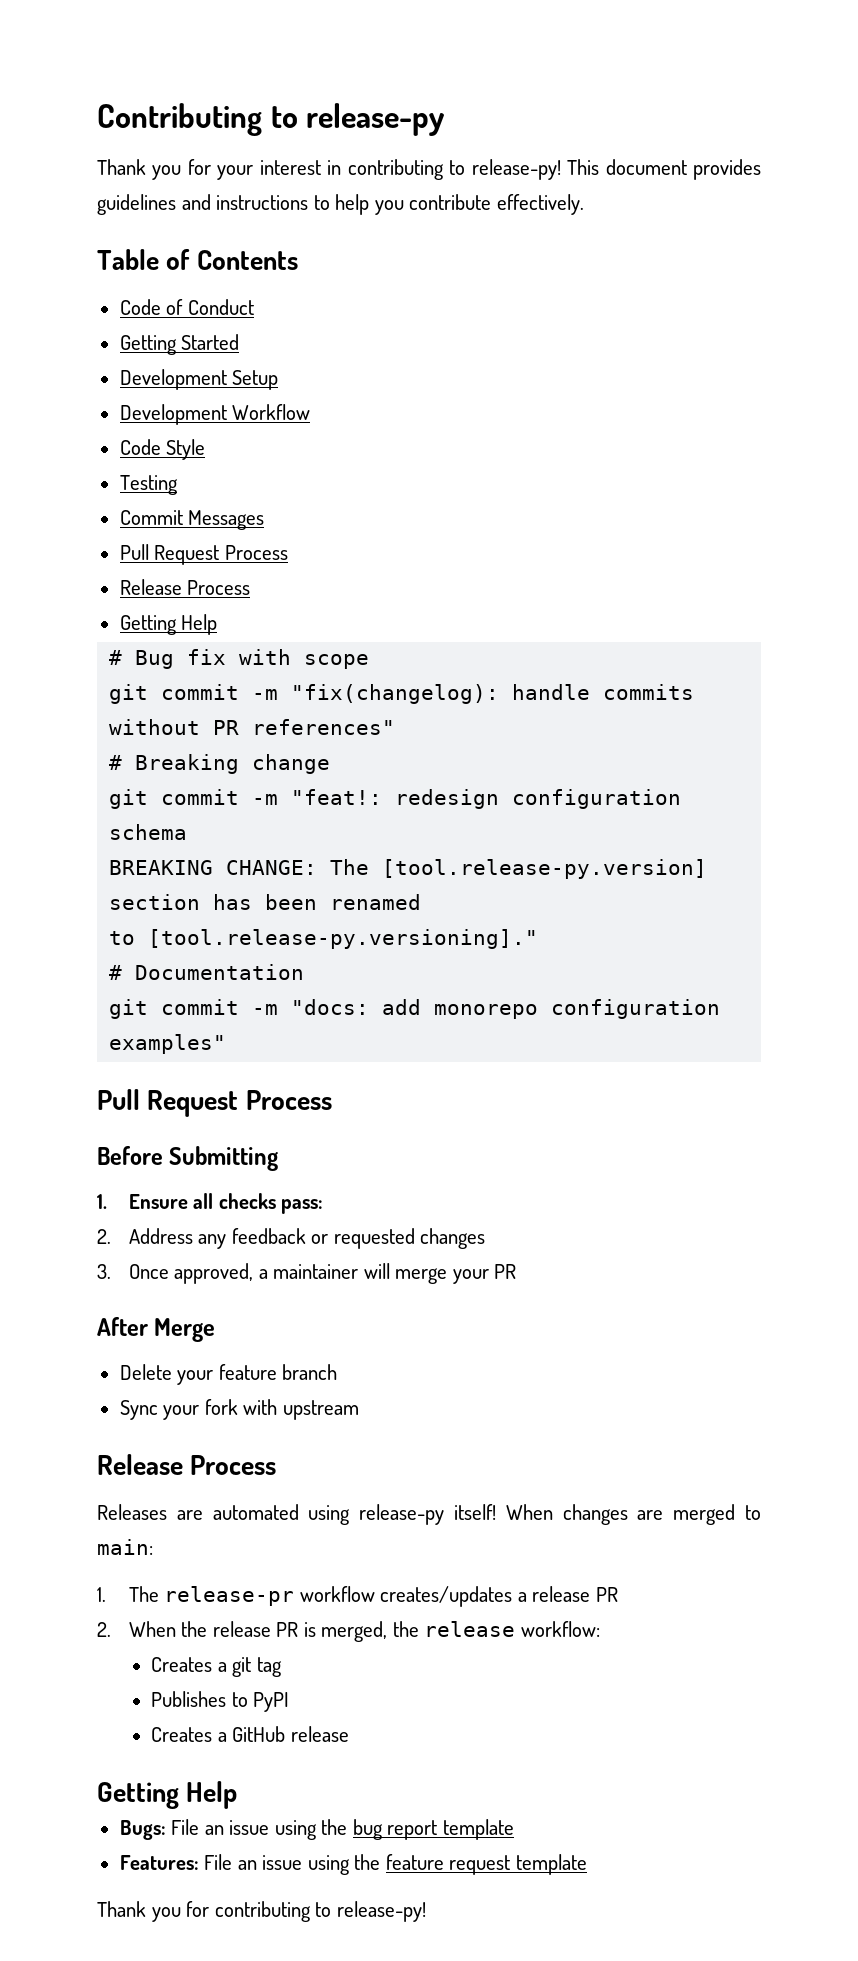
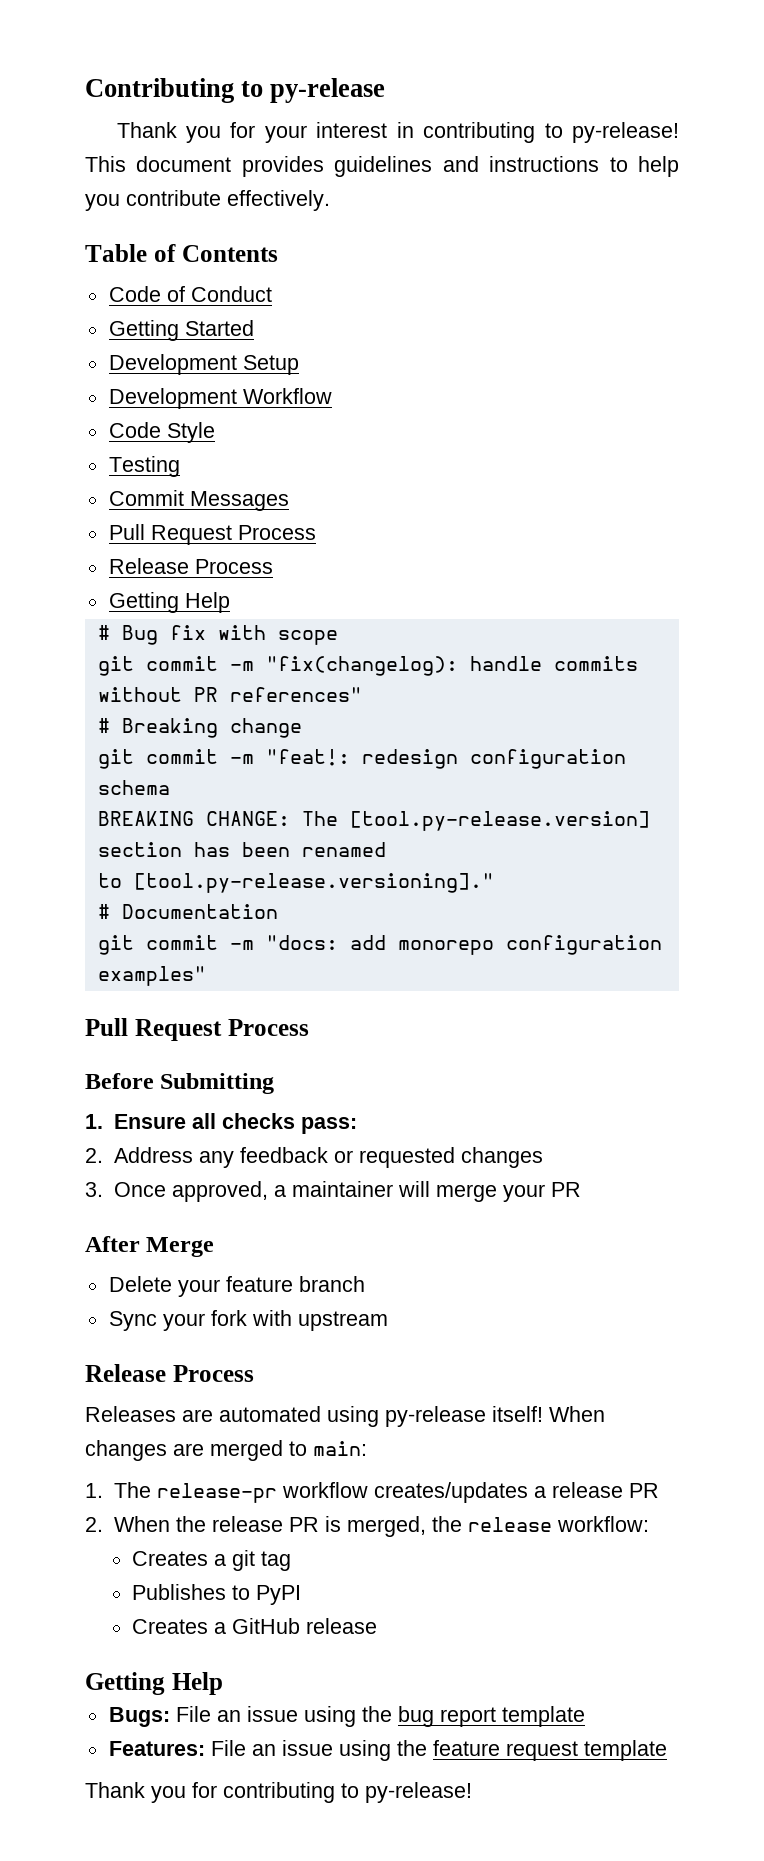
[306,103,445,136] release-py -> [270,78,386,103] py-release
[471,159,561,180] release-py! -> [572,122,679,143] py-release!
[382,859,708,879] [tool.release-py.version] -> [349,811,650,831] [tool.py-release.version]
[148,929,539,949] [tool.release-py.versioning]." -> [133,873,494,893] [tool.py-release.versioning]."
[359,1504,445,1525] release-py -> [385,1406,486,1427] py-release
[336,1901,426,1922] release-py! -> [365,1782,472,1803] py-release!

